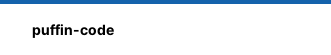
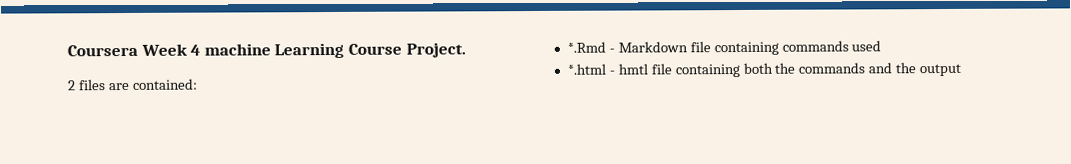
[32,24,114,38] puffin-code -> [67,42,466,59] [67,78,198,91] [566,40,882,56] [566,62,962,78] Coursera Week 4 machine Learning Course Project. // 2 files are contained: // *.Rmd - Markdown file containing commands used // *.html - hmtl file containing both the commands and the output

